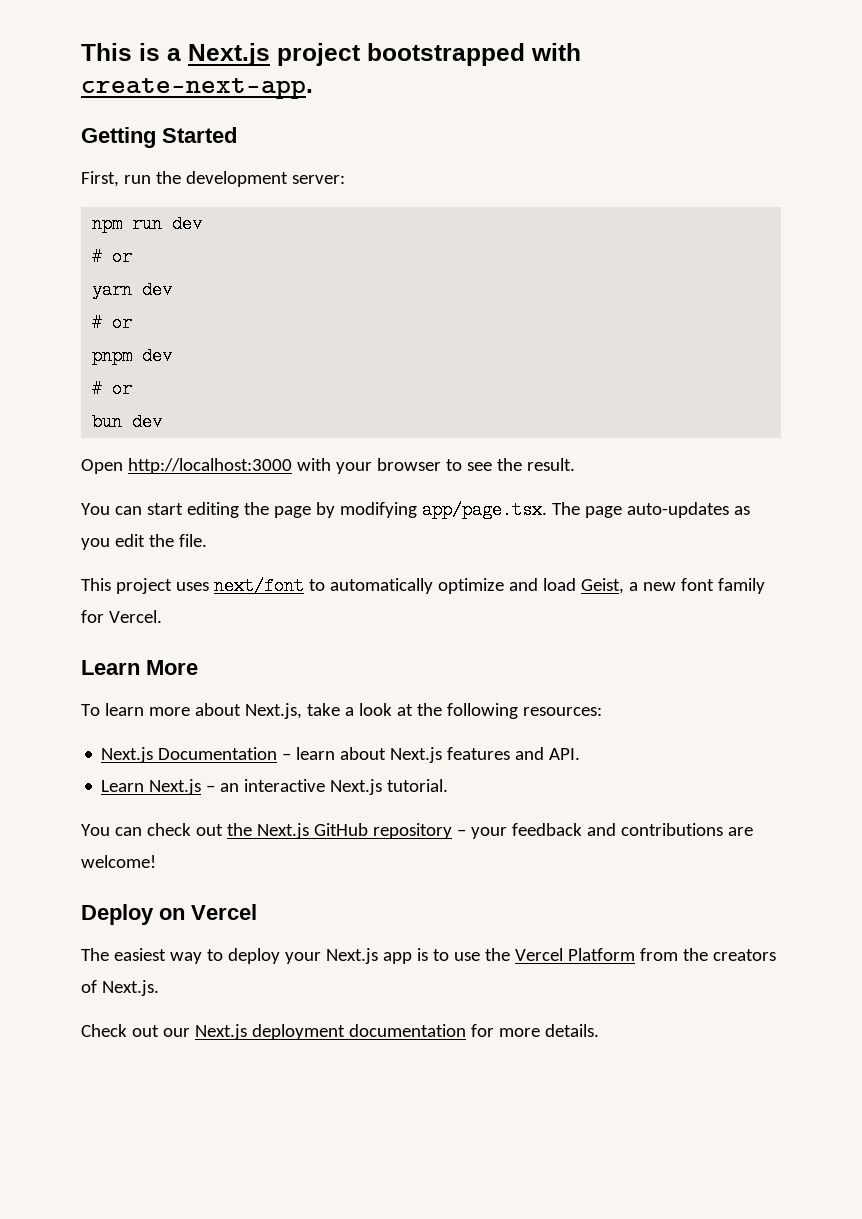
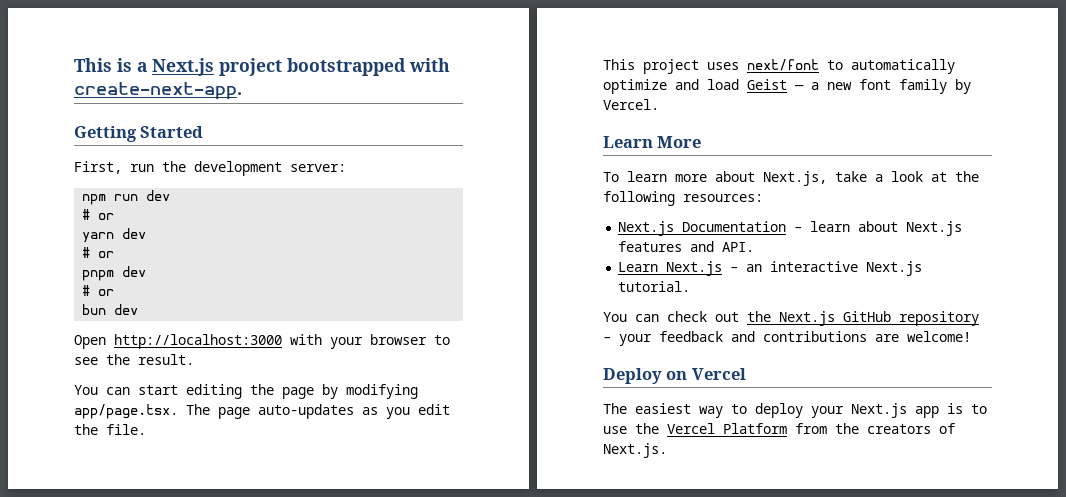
[580,578,624,594] Geist, -> [747,79,804,90] Geist —
[81,610,104,623] for -> [955,79,971,94] by
[81,1024,599,1040] // Check out our Next.js deployment documentation for more details. -> (667, 450) none

